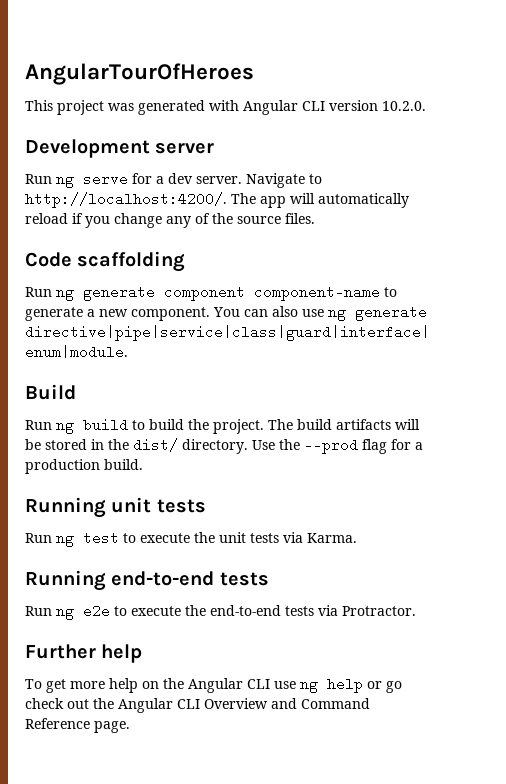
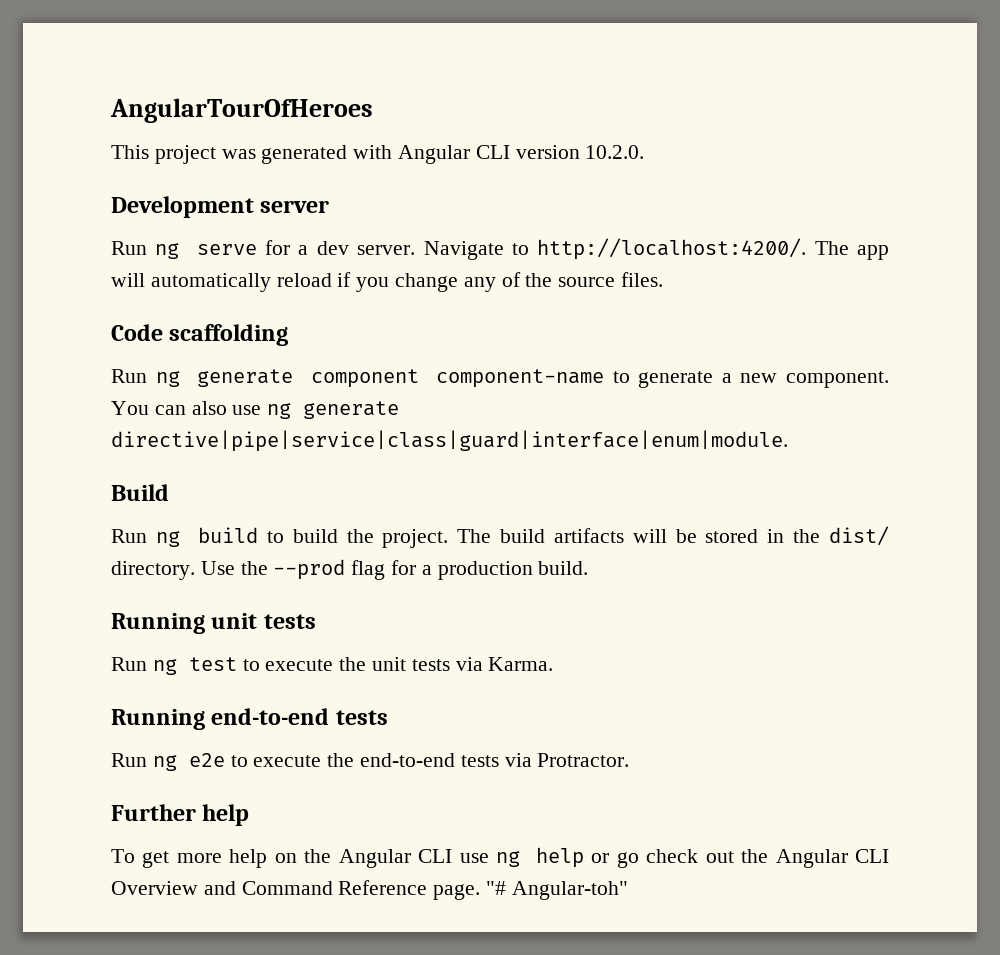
(130, 727) none -> [486,881,628,900] "# Angular-toh"

